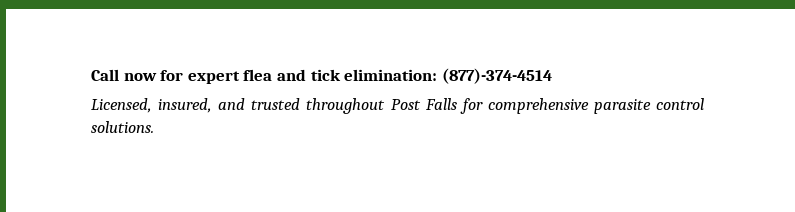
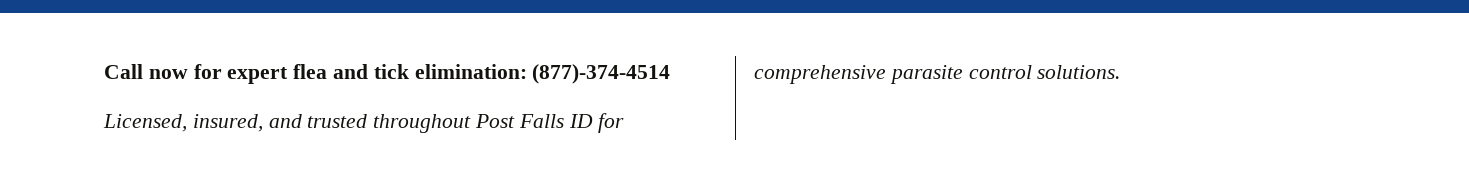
(457, 104) none -> [568,114,593,128] ID

